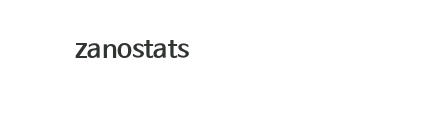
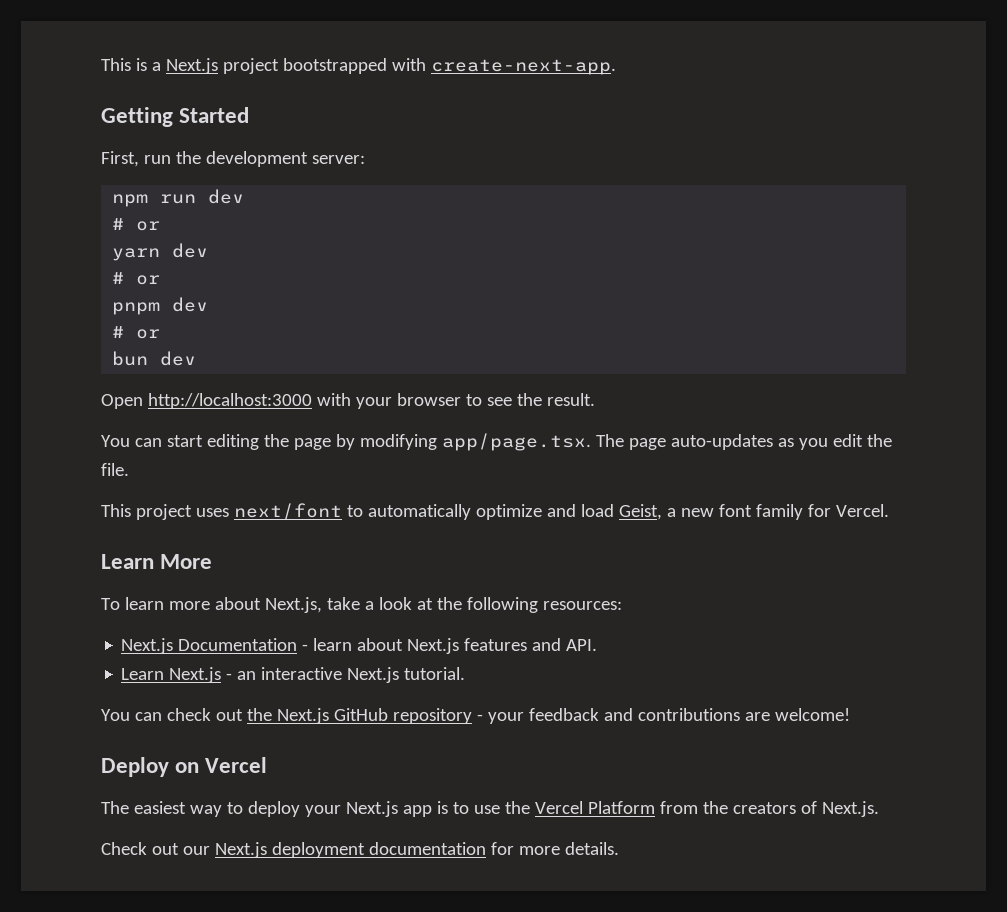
[75,40,189,58] zanostats -> [101,58,616,75] [101,107,250,127] [101,151,365,167] [112,189,245,207] [112,218,161,231] [112,243,209,261] [112,272,161,285] [112,297,209,315] [112,326,161,339] [112,351,197,366] [101,393,595,409] [101,433,892,451] [101,463,129,476] [101,503,889,520] [101,554,213,569] [101,597,622,613] [121,638,598,654] [121,667,466,683] [101,708,850,724] [101,757,268,777] [101,801,879,817] [101,842,619,858] This is a Next.js project bootstrapped with create-next-app. // Getting Started // First, run the development server: // npm run dev // # or // yarn dev // # or // pnpm dev // # or // bun dev // Open http://localhost:3000 with your browser to see the result. // You can start editing the page by modifying app/page.tsx. The page auto-updates as you edit the file. // This project uses next/font to automatically optimize and load Geist, a new font family for Vercel. // Learn More // To learn more about Next.js, take a look at the following resources: // Next.js Documentation - learn about Next.js features and API. // Learn Next.js - an interactive Next.js tutorial. // You can check out the Next.js GitHub repository - your feedback and contributions are welcome! // Deploy on Vercel // The easiest way to deploy your Next.js app is to use the Vercel Platform from the creators of Next.js. // Check out our Next.js deployment documentation for more details.

